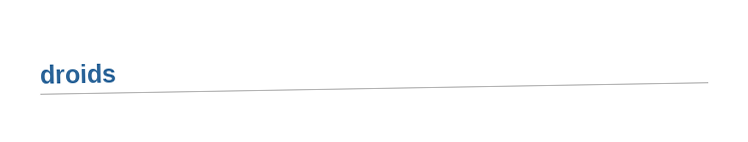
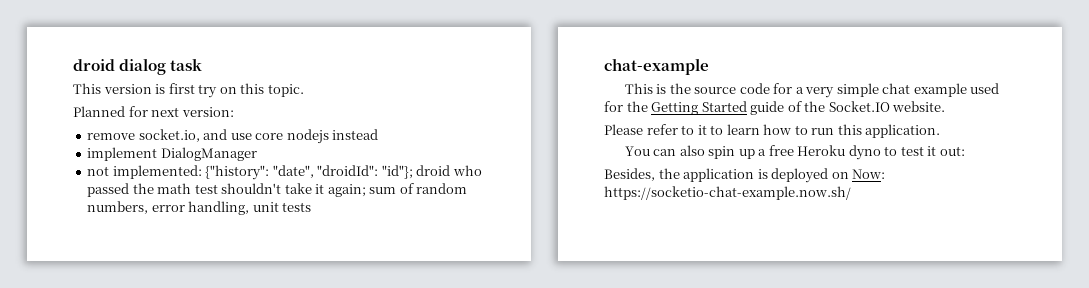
[39,63,117,84] droids -> [73,58,203,75] [73,83,304,98] [73,106,234,117] [87,129,379,144] [87,147,257,161] [87,165,482,180] [87,183,468,197] [87,201,312,215] [604,58,709,75] [624,83,1000,98] [604,101,946,115] [604,124,941,138] [624,145,965,160] [604,168,886,183] [604,186,851,200] droid dialog task // This version is first try on this topic. // Planned for next version: // remove socket.io, and use core nodejs instead // implement DialogManager // not implemented: {"history": "date", "droidId": "id"}; droid who passed the math test shouldn't take it again; sum of random numbers, error handling, unit tests // chat-example // This is the source code for a very simple chat example used for the Getting Started guide of the Socket.IO website. // Please refer to it to learn how to run this application. // You can also spin up a free Heroku dyno to test it out: // Besides, the application is deployed on Now: https://socketio-chat-example.now.sh/

